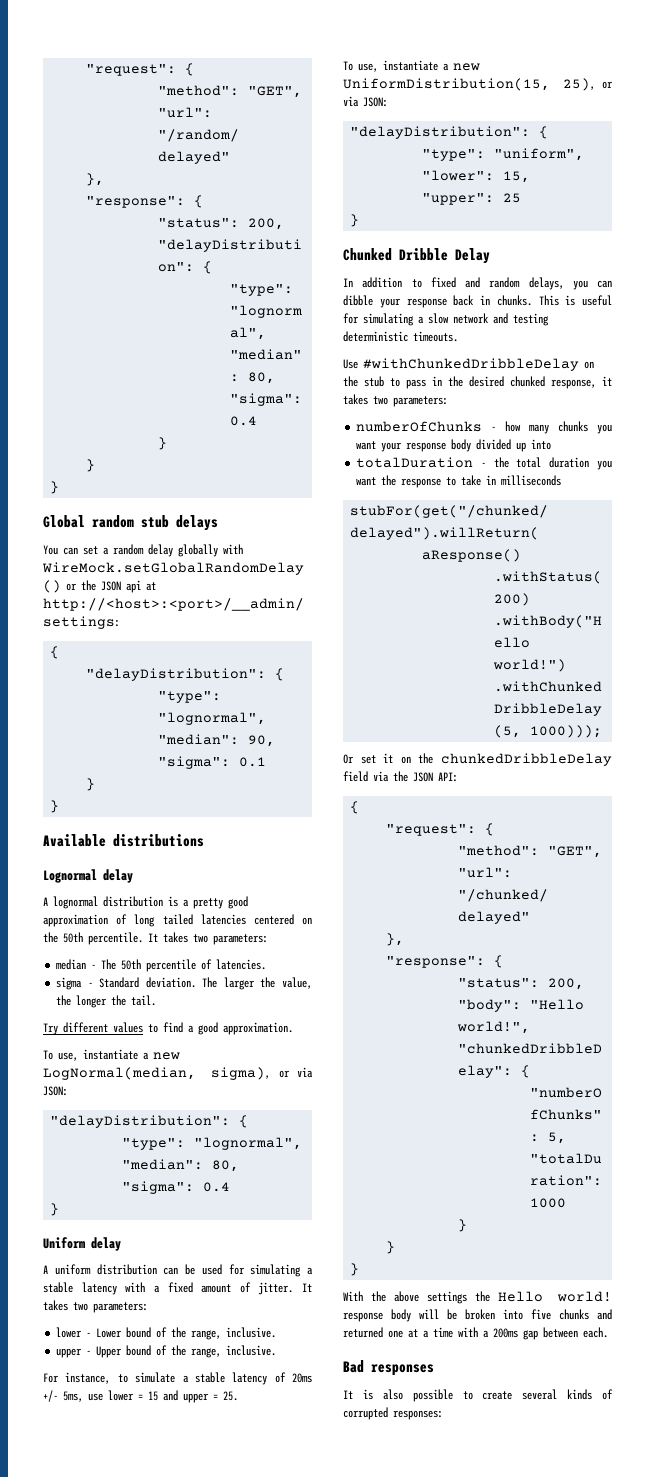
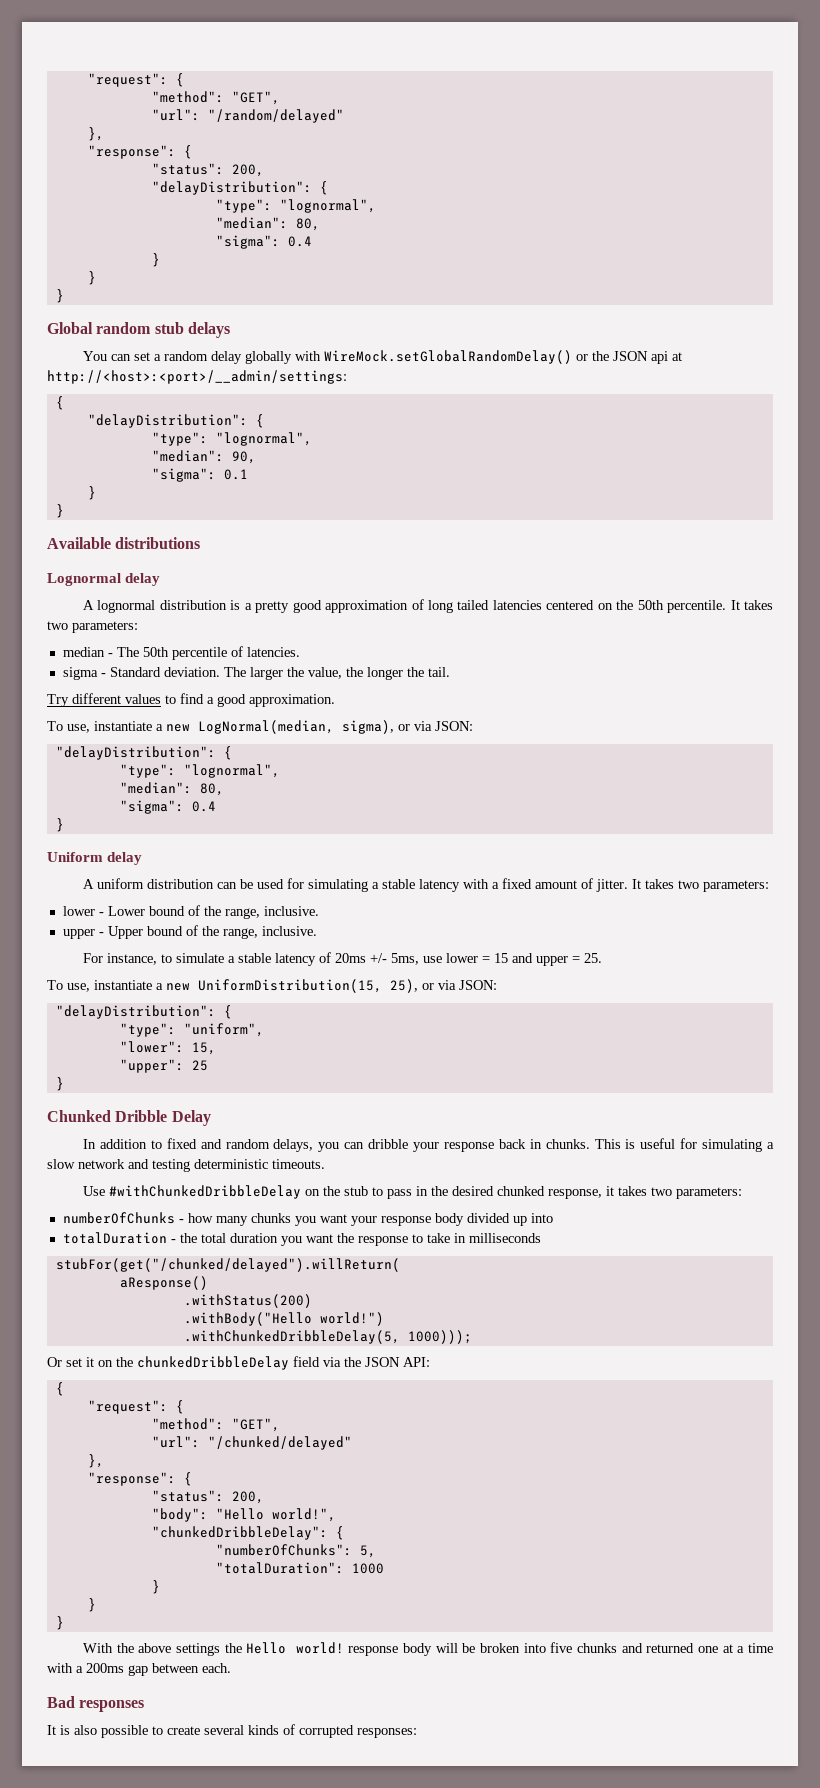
[343,295,373,306] dibble -> [368,1139,409,1149] dribble

